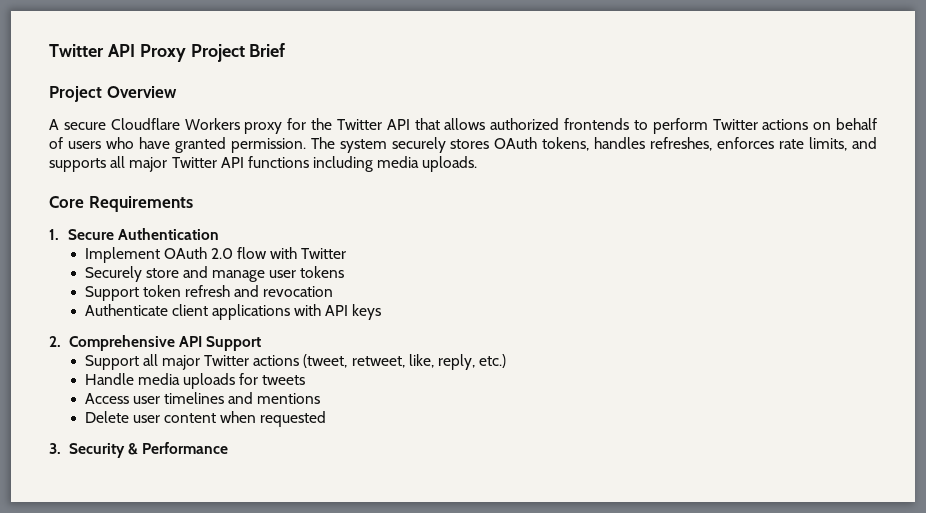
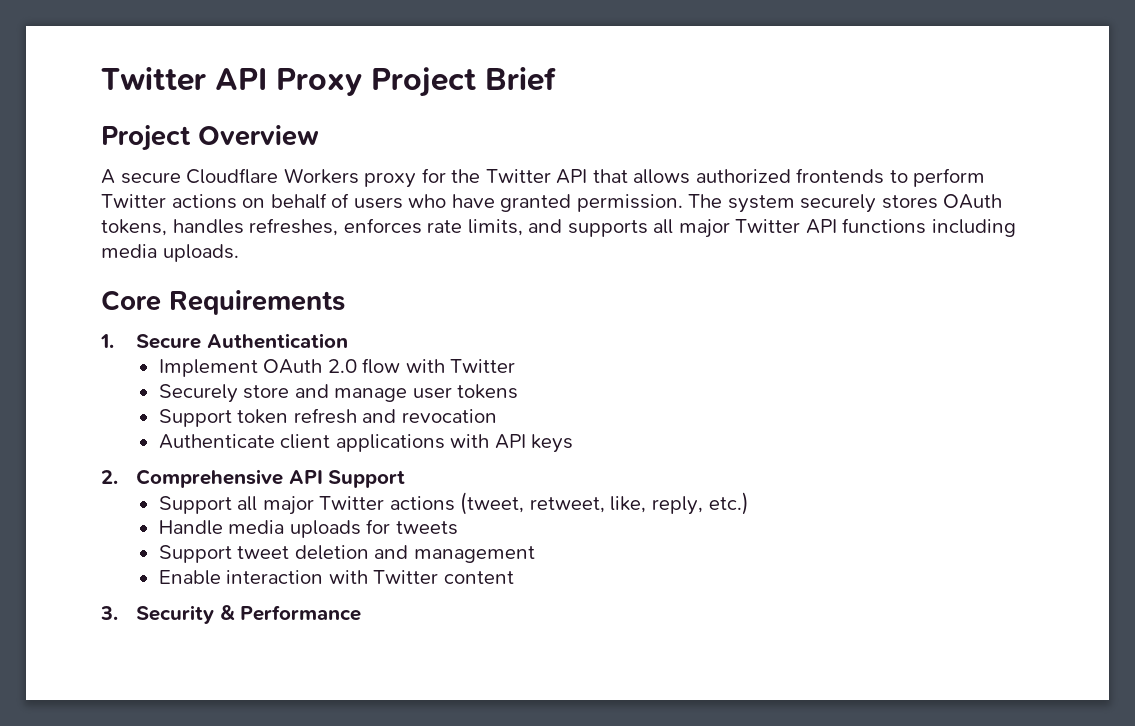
[84,392,321,404] [84,411,160,423] Access user timelines and mentions // Delete user -> [158,545,535,563] [158,570,439,585] Support tweet deletion and management // Enable interaction with Twitter
[220,411,327,427] when requested -> (514, 577) none

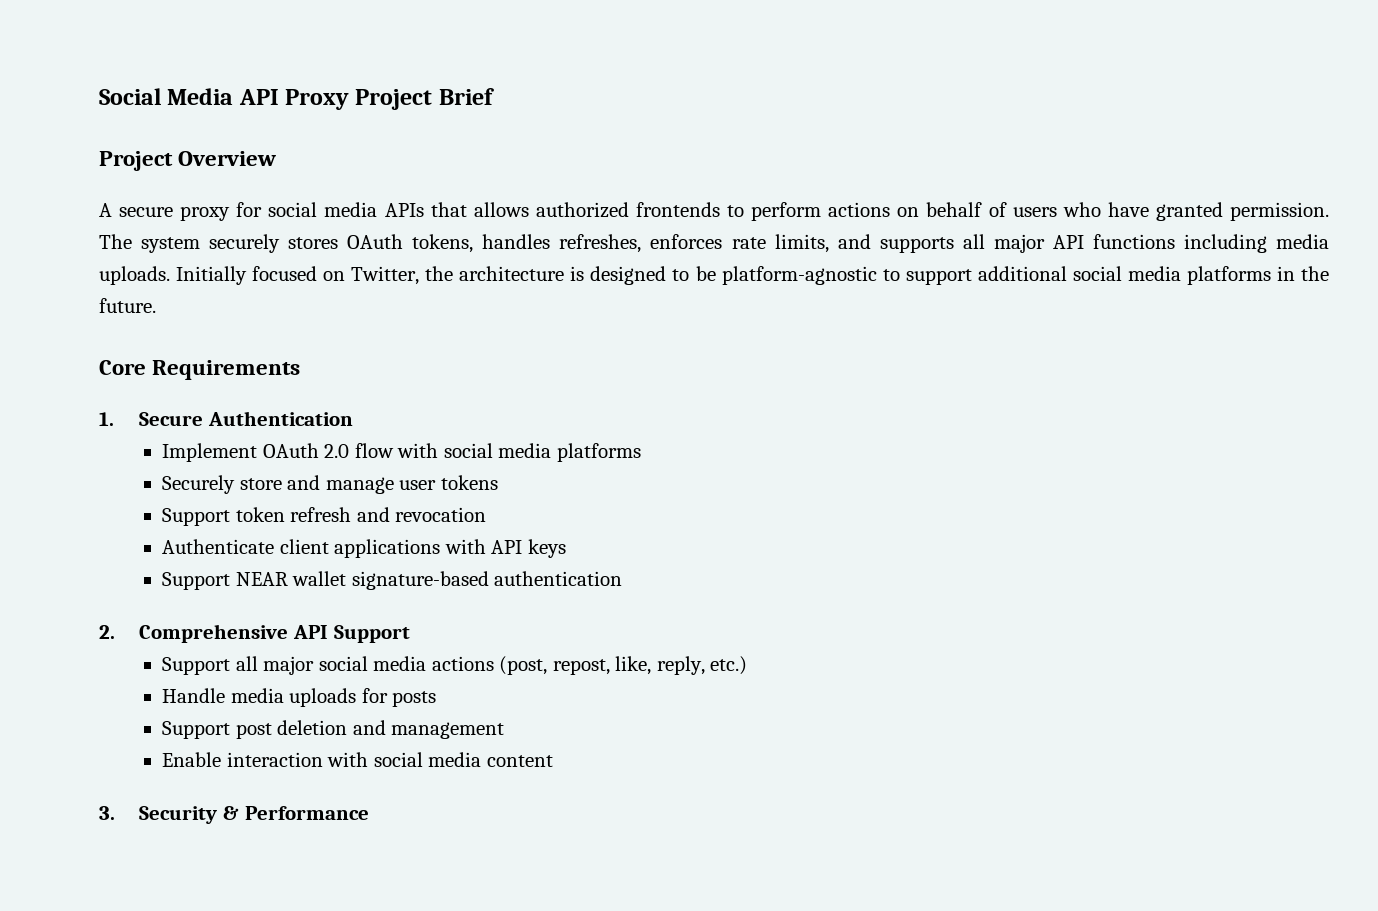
[101,67,206,91] Twitter -> [99,88,234,105] Social Media
[186,168,588,188] Cloudflare Workers proxy for the Twitter API -> [180,202,424,221] proxy for social media APIs
[101,194,166,208] Twitter -> (822, 211) none
[735,219,801,233] Twitter -> (1045, 243) none
(239, 253) none -> [176,266,1329,285] [99,298,156,313] Initially focused on Twitter, the architecture is designed to be platform-agnostic to support additional social media platforms in the future.
[450,359,516,373] Twitter -> [443,443,641,462] social media platforms
(574, 443) none -> [161,571,623,590] // Support NEAR wallet signature-based authentication
[319,492,605,515] Twitter actions (tweet, retweet, -> [318,656,610,675] social media actions (post, repost,
[395,521,458,535] [158,545,290,563] tweets // Support tweet -> [392,691,437,707] [161,721,272,739] posts // Support post
[373,570,439,584] Twitter -> [373,752,482,767] social media

